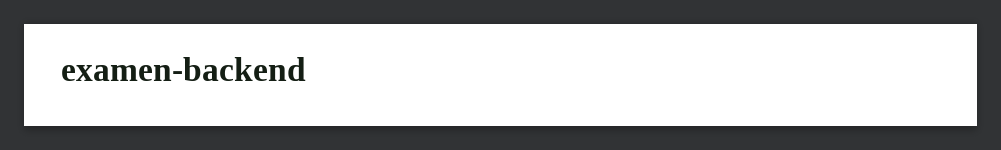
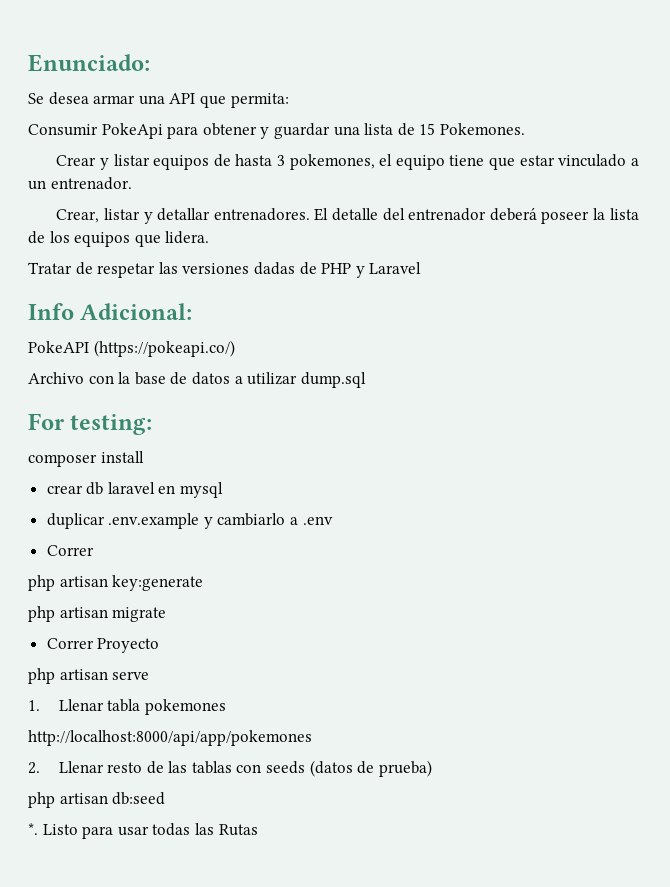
[61,57,306,81] examen-backend -> [28,54,150,72] [28,92,289,108] [28,123,525,139] [56,154,639,170] [28,177,132,190] [56,208,639,224] [28,231,210,247] [28,262,422,278] [28,303,193,320] [28,340,235,357] [28,372,366,388] [28,413,153,435] [28,451,144,467] [46,482,224,498] [46,513,333,529] [46,545,94,556] [28,575,204,591] [28,606,167,622] [46,638,160,653] [28,668,150,684] [28,699,226,715] [28,730,312,746] [28,760,432,777] [28,792,166,808] [28,823,258,839] Enunciado: // Se desea armar una API que permita: // Consumir PokeApi para obtener y guardar una lista de 15 Pokemones. // Crear y listar equipos de hasta 3 pokemones, el equipo tiene que estar vinculado a un entrenador. // Crear, listar y detallar entrenadores. El detalle del entrenador deberá poseer la lista de los equipos que lidera. // Tratar de respetar las versiones dadas de PHP y Laravel // Info Adicional: // PokeAPI (https://pokeapi.co/) // Archivo con la base de datos a utilizar dump.sql // For testing: // composer install // crear db laravel en mysql // duplicar .env.example y cambiarlo a .env // Correr // php artisan key:generate // php artisan migrate // Correr Proyecto // php artisan serve // 1. Llenar tabla pokemones // http://localhost:8000/api/app/pokemones // 2. Llenar resto de las tablas con seeds (datos de prueba) // php artisan db:seed // *. Listo para usar todas las Rutas

